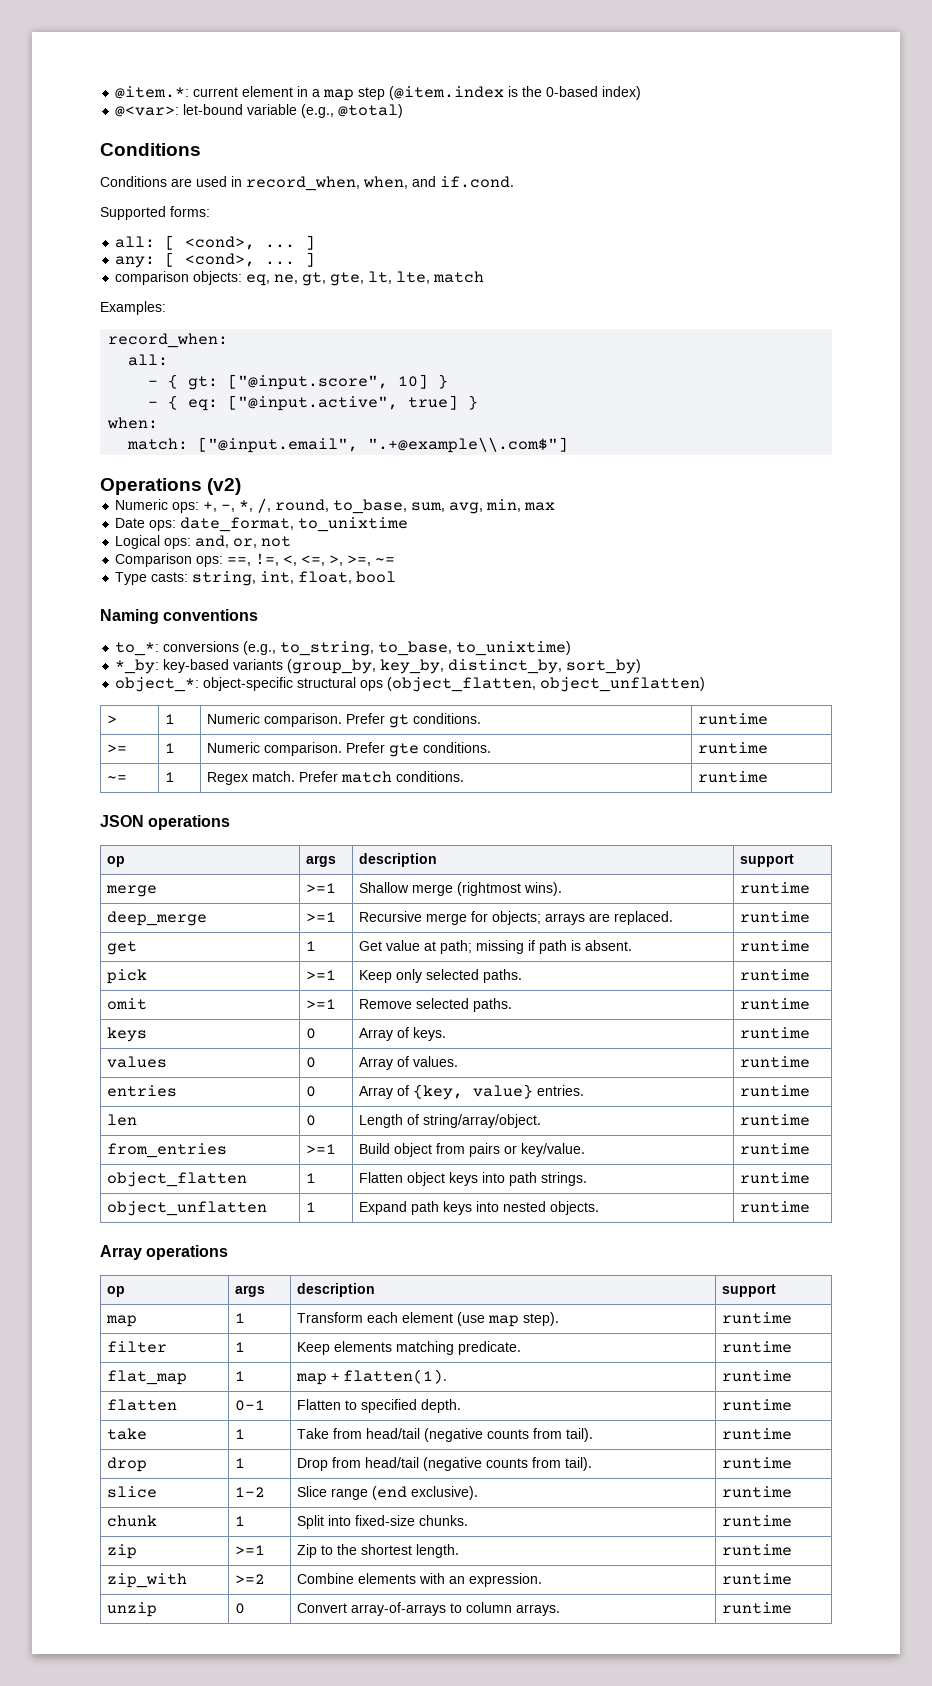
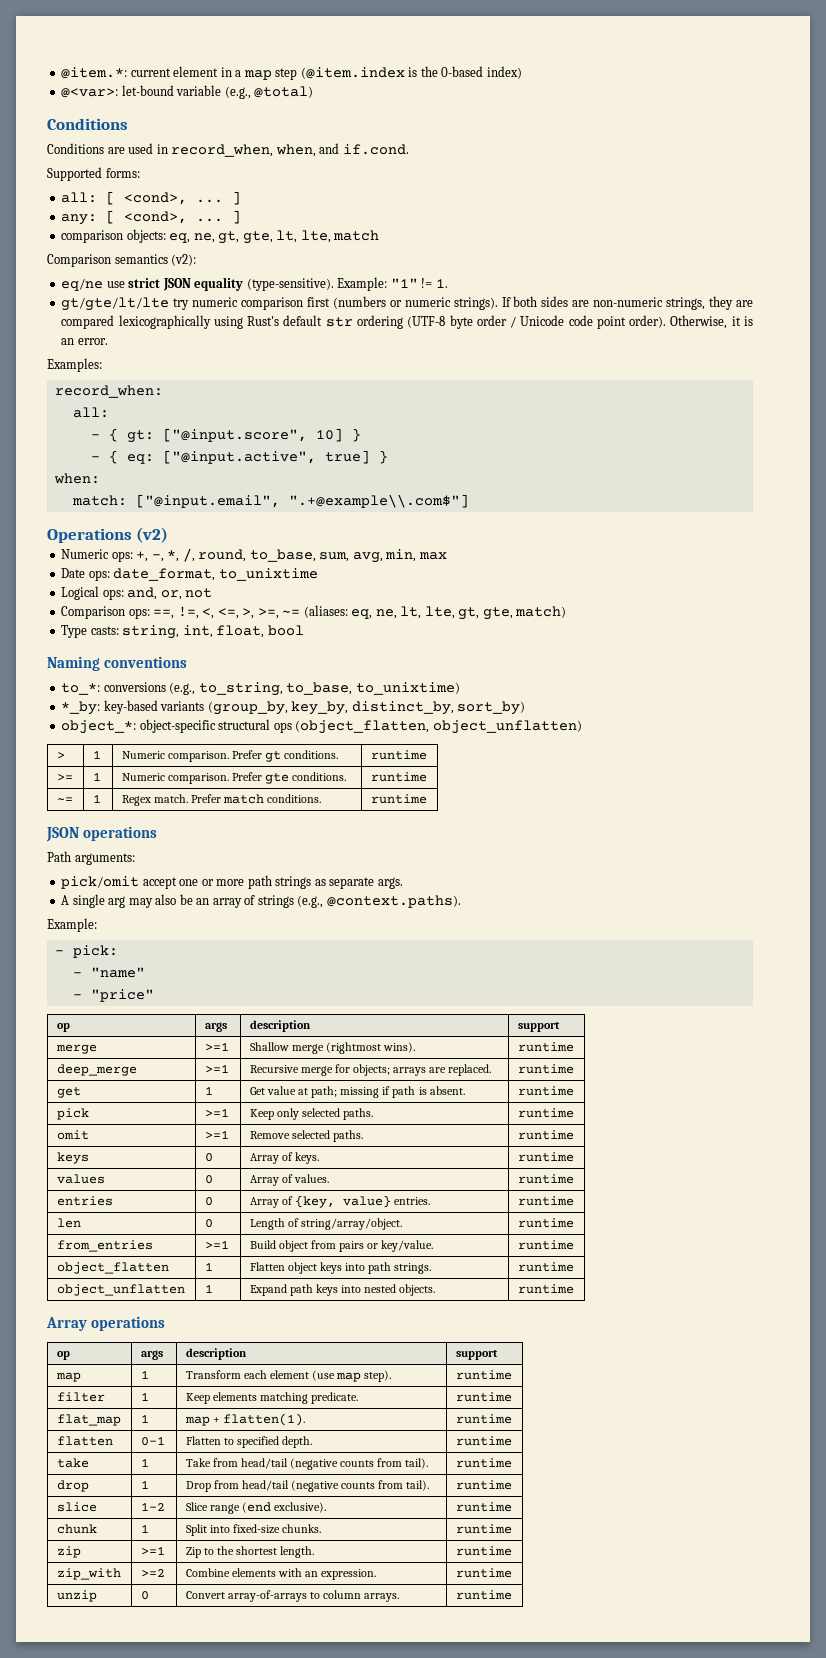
(485, 277) none -> [47,254,197,267] [61,277,448,291] [61,296,754,311] [61,315,753,329] [61,338,108,345] // Comparison semantics (v2): // eq/ne use strict JSON equality (type-sensitive). Example: "1" != 1. // gt/gte/lt/lte try numeric comparison first (numbers or numeric strings). If both sides are non-numeric strings, they are compared lexicographically using Rust's default str ordering (UTF-8 byte order / Unicode code point order). Otherwise, it is an error.
(396, 560) none -> [303,605,567,620] (aliases: eq, ne, lt, lte, gt, gte, match)
(231, 822) none -> [47,851,135,865] [61,875,403,889] [61,894,461,908] [47,918,97,932] [54,945,118,958] [72,967,145,978] [72,989,154,1002] // Path arguments: // pick/omit accept one or more path strings as separate args. // A single arg may also be an array of strings (e.g., @context.paths). // Example: // - pick: // - "name" // - "price"

